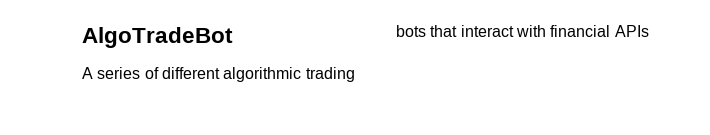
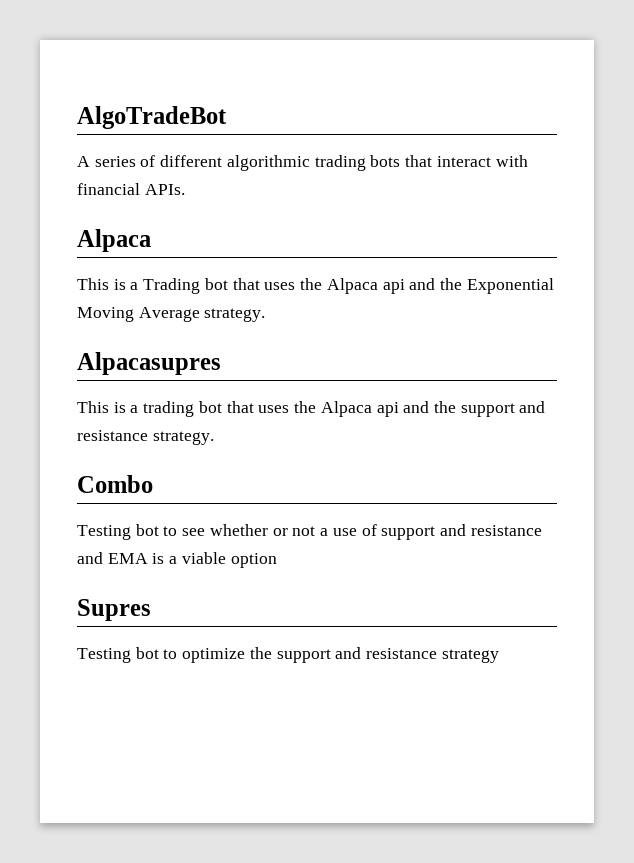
[614,25,649,37] APIs -> [144,184,185,195] [77,229,151,252] [77,278,554,294] [77,307,266,322] [77,352,221,375] [77,401,546,417] [77,430,214,445] [77,475,153,493] [77,524,542,540] [77,552,277,568] [77,599,151,621] [77,647,499,663] APIs. // Alpaca // This is a Trading bot that uses the Alpaca api and the Exponential Moving Average strategy. // Alpacasupres // This is a trading bot that uses the Alpaca api and the support and resistance strategy. // Combo // Testing bot to see whether or not a use of support and resistance and EMA is a viable option // Supres // Testing bot to optimize the support and resistance strategy

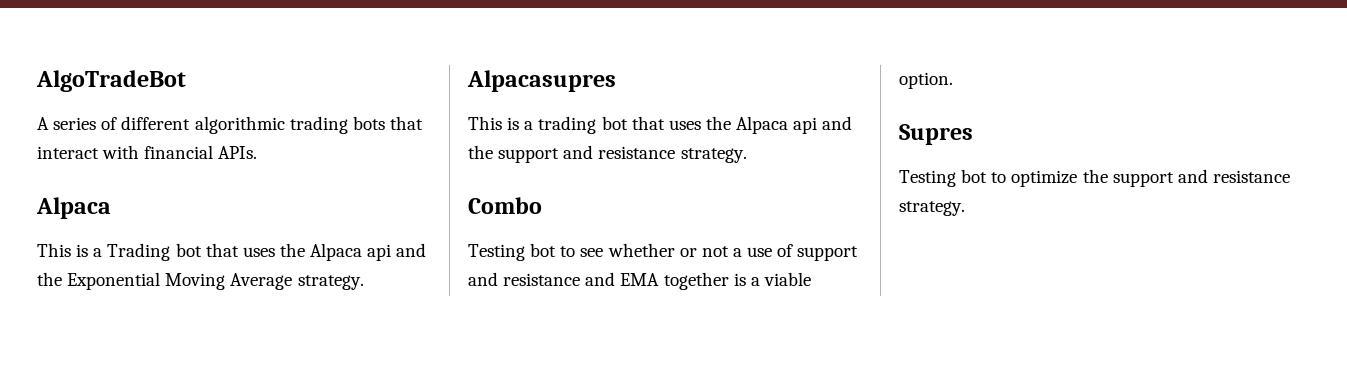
(148, 558) none -> [663,272,729,290] together
[230,553,277,568] option -> [899,72,953,89] option.
[441,649,499,663] strategy -> [899,201,965,216] strategy.

